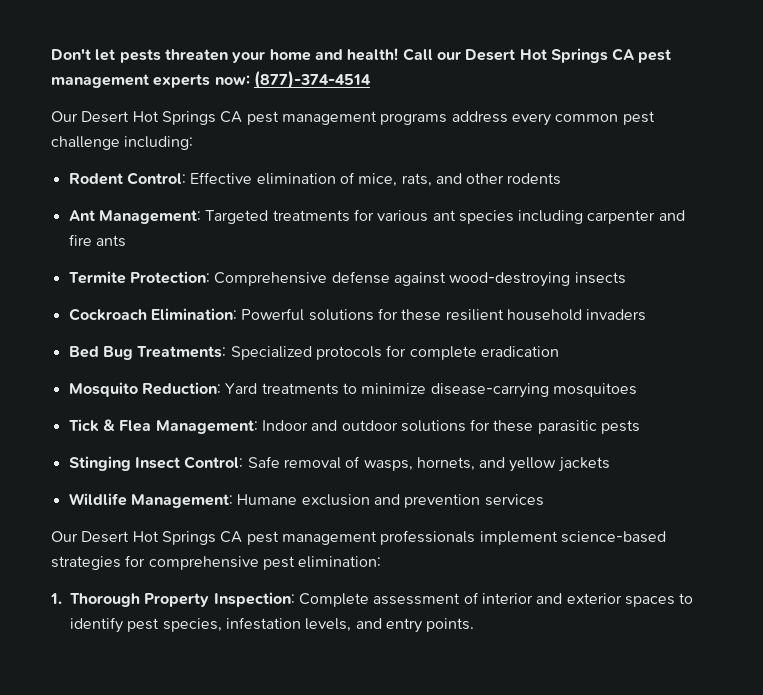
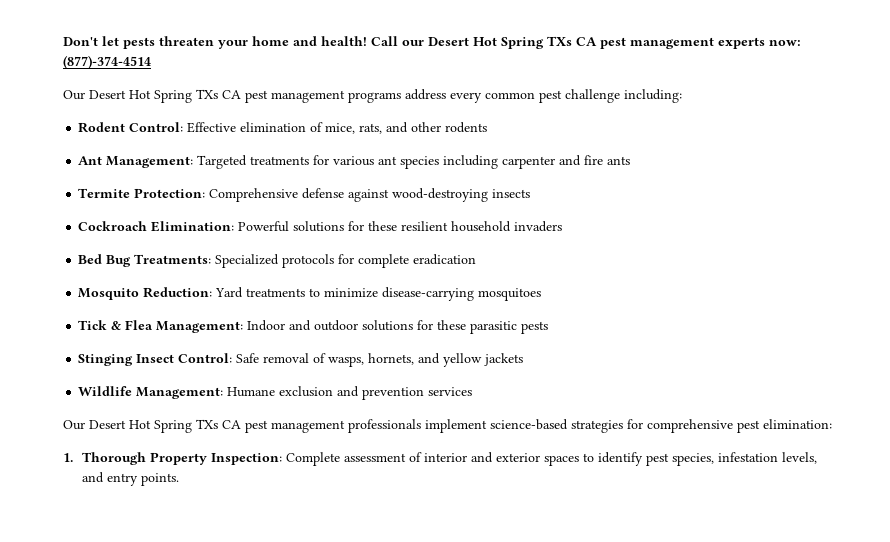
[550,48,608,63] Springs -> [501,36,572,49] Spring TXs
[161,111,216,125] Springs -> [154,89,218,103] Spring TXs
[161,531,216,545] Springs -> [154,419,218,433] Spring TXs

